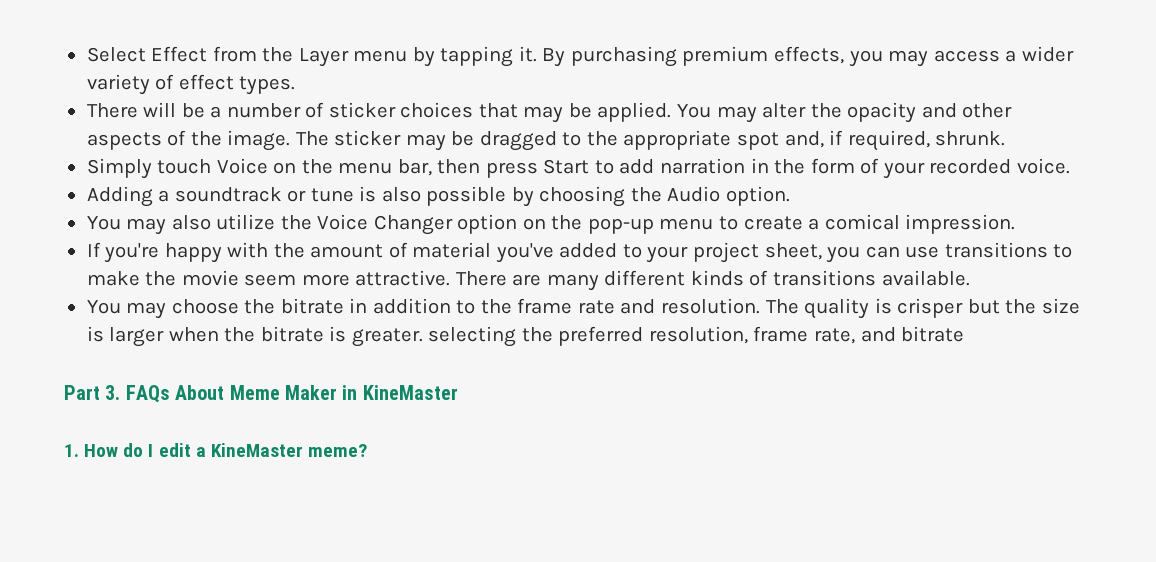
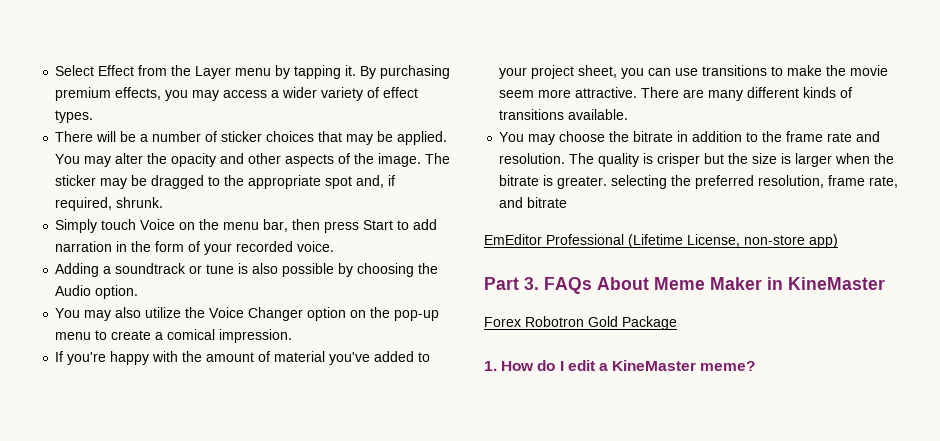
(965, 334) none -> [484,234,838,248] // EmEditor Professional (Lifetime License, non-store app)
(458, 392) none -> [484,316,677,330] // Forex Robotron Gold Package

